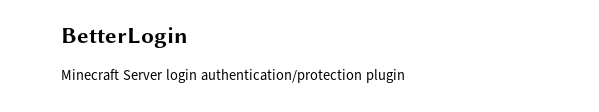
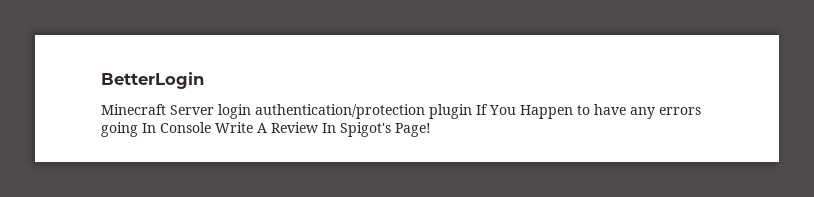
(405, 76) none -> [476,104,701,119] [101,122,431,137] If You Happen to have any errors going In Console Write A Review In Spigot's Page!

